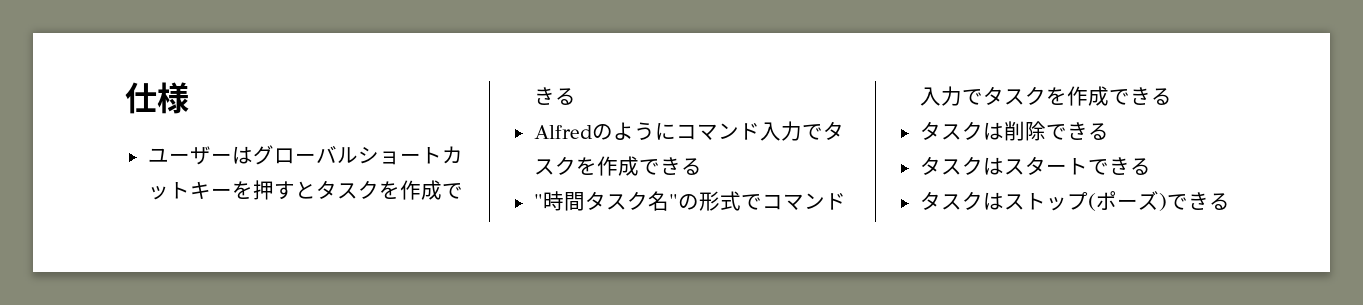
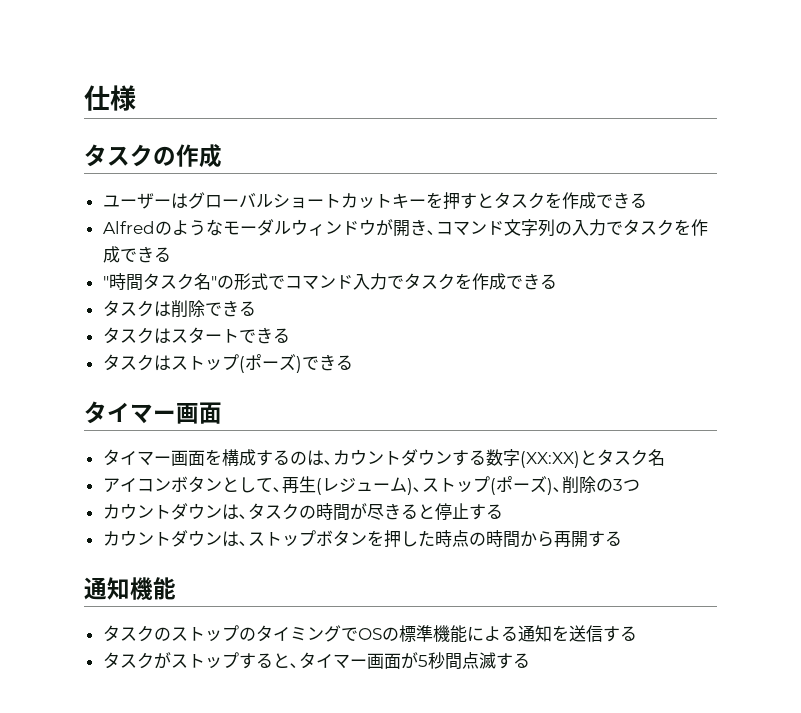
(189, 98) none -> [84,144,222,168] // タスクの作成
[654,123,760,140] にコマンド -> [205,219,572,237] なモーダルウィンドウが開き､コマンド文字列の
(1230, 201) none -> [84,401,222,424] [102,449,665,468] [102,476,640,495] [102,503,503,521] [102,530,622,548] [84,577,176,600] [102,625,637,643] [102,652,530,670] // タイマー画面 // タイマー画面を構成するのは､カウントダウンする数字(XX:XX)とタスク名 // アイコンボタンとして､再生(レジューム)､ストップ(ポーズ)､削除の3つ // カウントダウンは､タスクの時間が尽きると停止する // カウントダウンは､ストップボタンを押した時点の時間から再開する // 通知機能 // タスクのストップのタイミングでOSの標準機能による通知を送信する // タスクがストップすると､タイマー画面が5秒間点滅する

